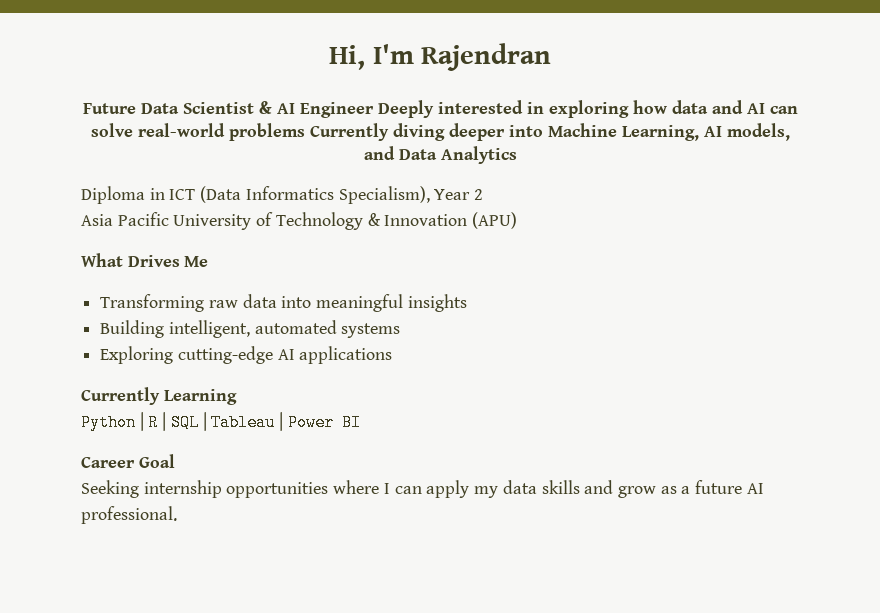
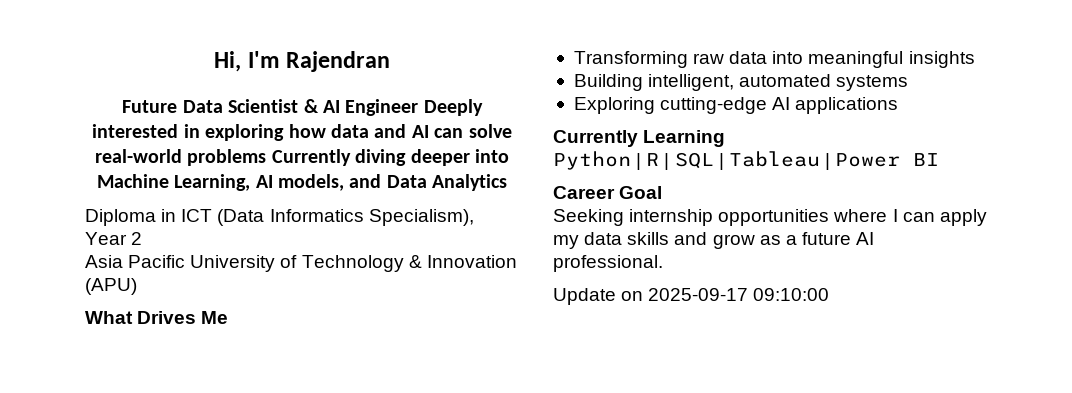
(177, 515) none -> [553,288,830,305] // Update on 2025-09-17 09:10:00

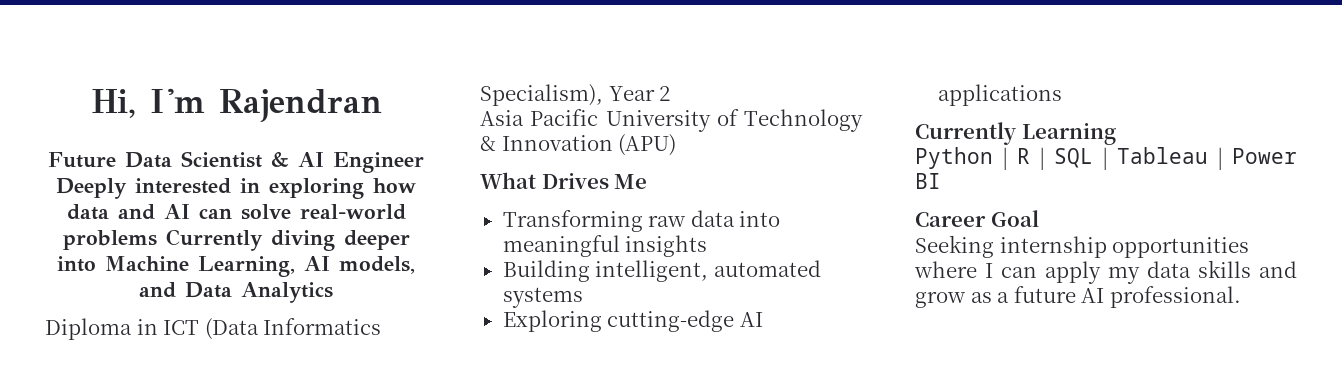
[553,288,830,305] // Update on 2025-09-17 09:10:00 -> (1241, 297) none

